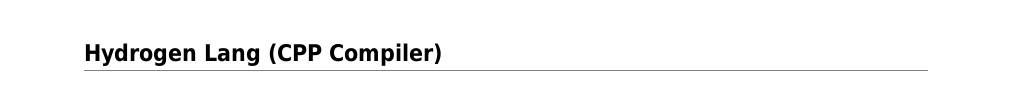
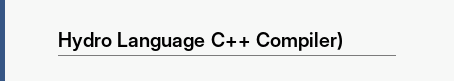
[84,43,322,66] Hydrogen Lang (CPP -> [58,32,251,51] Hydro Language C++

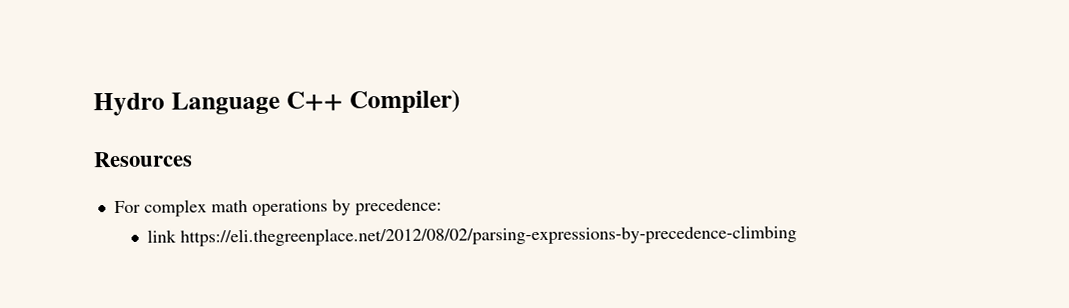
(343, 41) none -> [93,151,193,168] [113,198,442,217] [147,225,798,247] // Resources // For complex math operations by precedence: // link https://eli.thegreenplace.net/2012/08/02/parsing-expressions-by-precedence-climbing

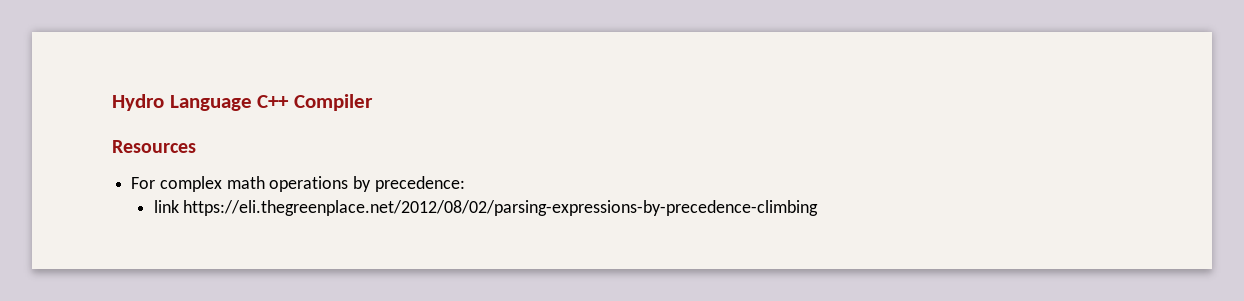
[348,89,460,114] Compiler) -> [293,94,373,111] Compiler

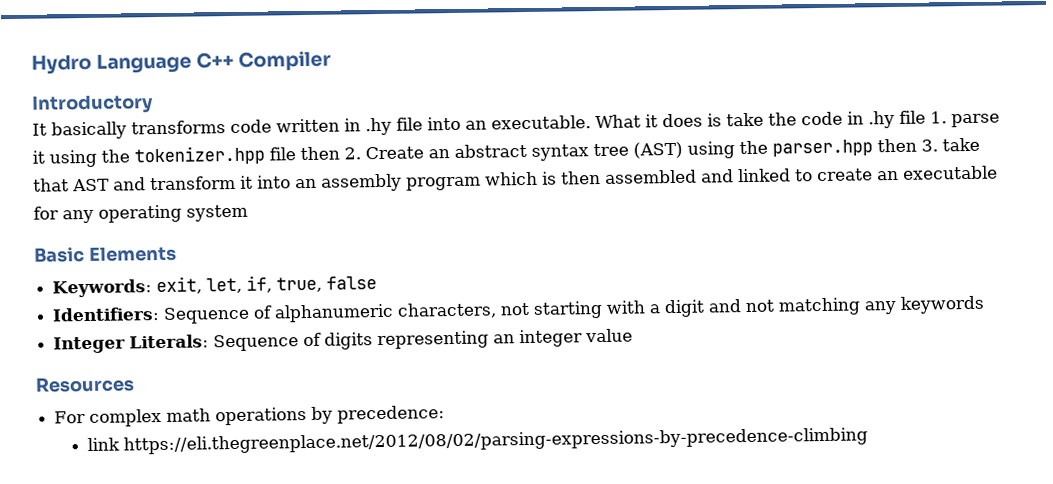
(373, 102) none -> [31,94,154,114] [32,110,1000,140] [32,137,980,168] [33,165,998,192] [33,204,248,224] [34,245,177,263] [52,275,378,298] [52,295,986,324] [53,328,634,354] // Introductory // It basically transforms code written in .hy file into an executable. What it does is take the code in .hy file 1. parse it using the tokenizer.hpp file then 2. Create an abstract syntax tree (AST) using the parser.hpp then 3. take that AST and transform it into an assembly program which is then assembled and linked to create an executable for any operating system // Basic Elements // Keywords: exit, let, if, true, false // Identifiers: Sequence of alphanumeric characters, not starting with a digit and not matching any keywords // Integer Literals: Sequence of digits representing an integer value

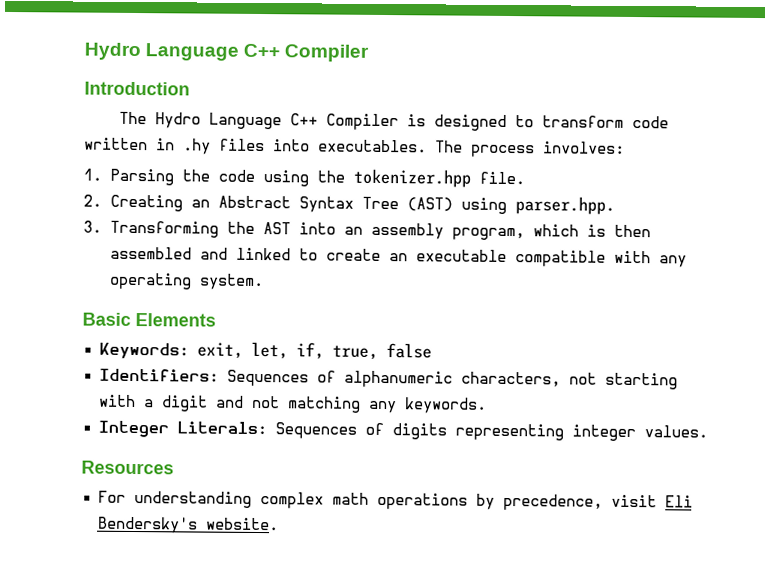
[31,94,154,114] [32,110,1000,140] [32,137,980,168] [33,175,253,192] Introductory // It basically transforms code written in .hy file into an executable. What it does is take the code in .hy file 1. parse it using the tokenizer.hpp file then 2. Create an abstract syntax tree (AST) using the parser.hpp then 3. take that AST and transform it -> [84,81,190,96] [118,111,669,131] [84,137,625,158] [83,168,525,188] [83,194,615,215] [83,220,291,238] Introduction // The Hydro Language C++ Compiler is designed to transform code written in .hy files into executables. The process involves: // 1. Parsing the code using the tokenizer.hpp file. // 2. Creating an Abstract Syntax Tree (AST) using parser.hpp. // 3. Transforming the AST
[406,176,481,191] program -> [451,227,525,241] program,
[33,206,59,220] for -> [514,250,651,267] compatible with
[186,204,248,222] system -> [198,273,264,291] system.
[163,306,251,324] Sequence -> [226,369,309,387] Sequences
[900,295,986,314] keywords -> [403,397,487,414] keywords.
[213,334,300,352] Sequence -> [274,422,357,439] Sequences
[493,328,634,348] an integer value -> [571,424,708,442] integer values.
(87, 417) none -> [133,491,252,508] understanding
[337,405,446,424] [86,427,868,455] precedence: // link https://eli.thegreenplace.net/2012/08/02/parsing-expressions-by-precedence-climbing -> [502,493,693,511] [97,516,279,534] precedence, visit Eli Bendersky's website.

